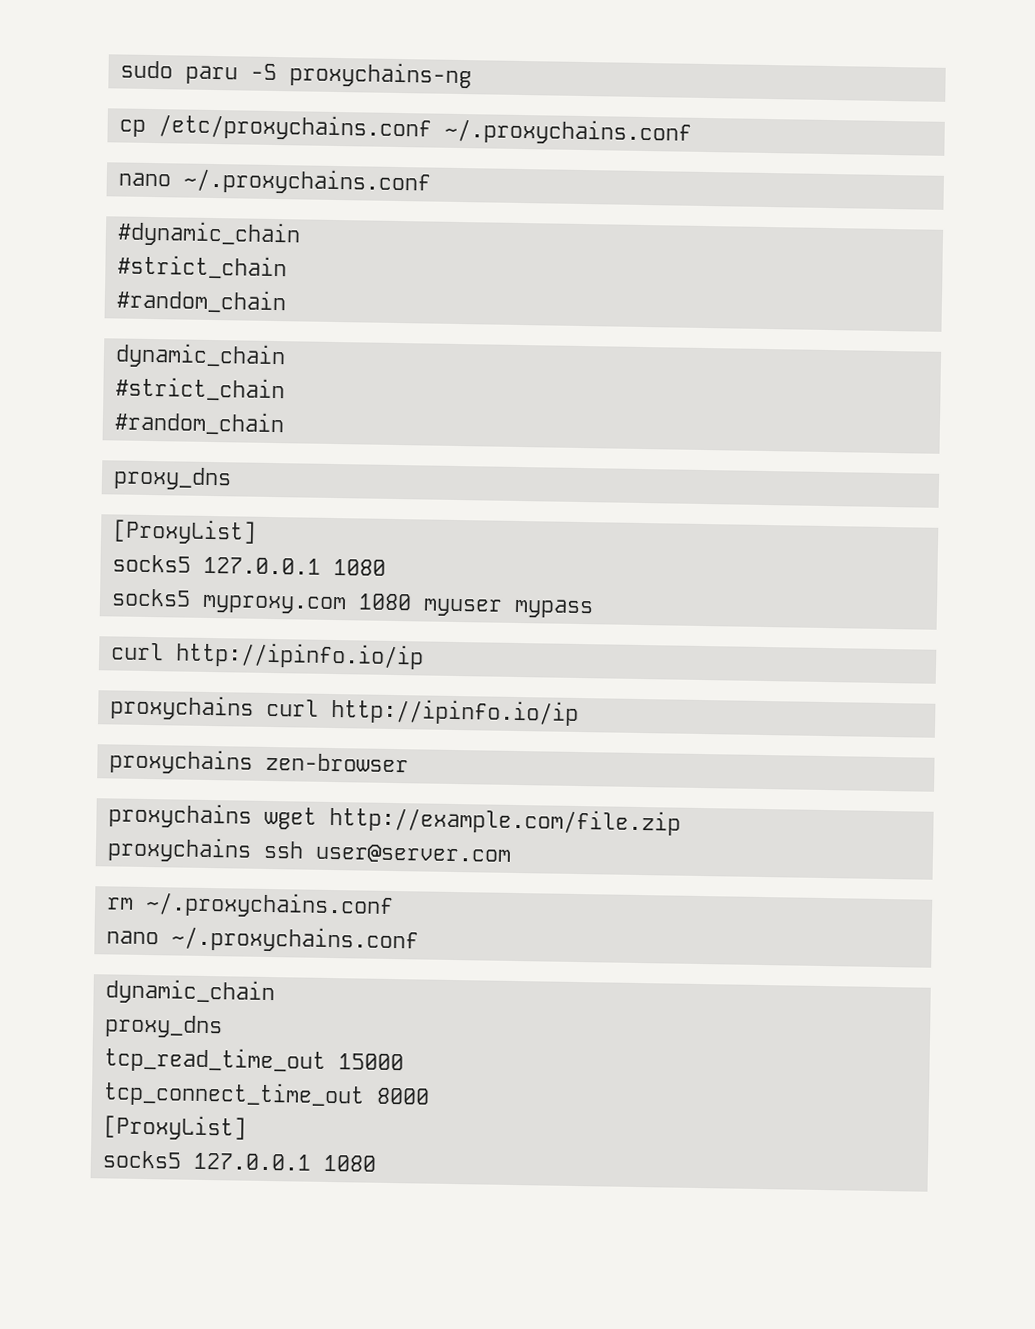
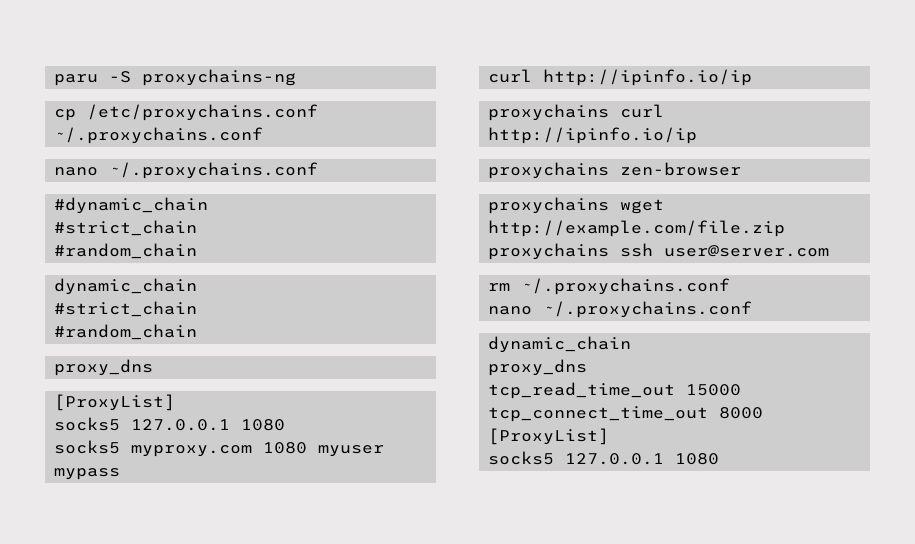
[120,60,174,79] sudo -> (54, 80) none

